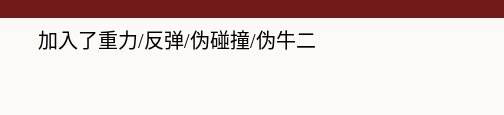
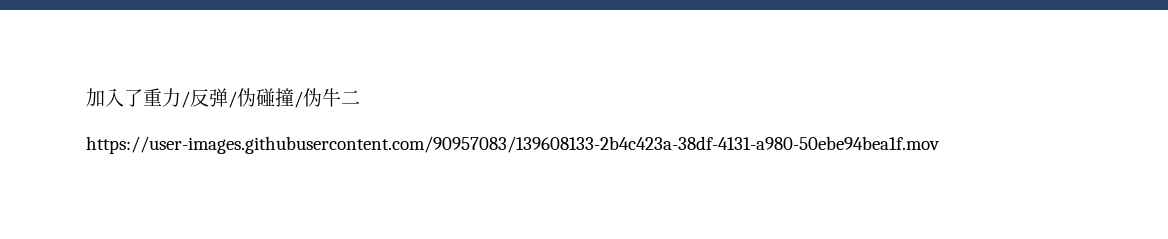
(316, 40) none -> [86,136,940,154] // https://user-images.githubusercontent.com/90957083/139608133-2b4c423a-38df-4131-a980-50ebe94bea1f.mov

